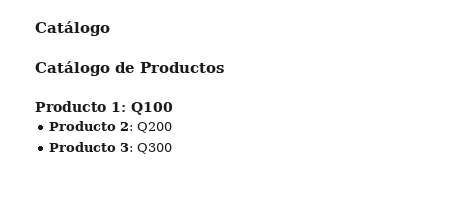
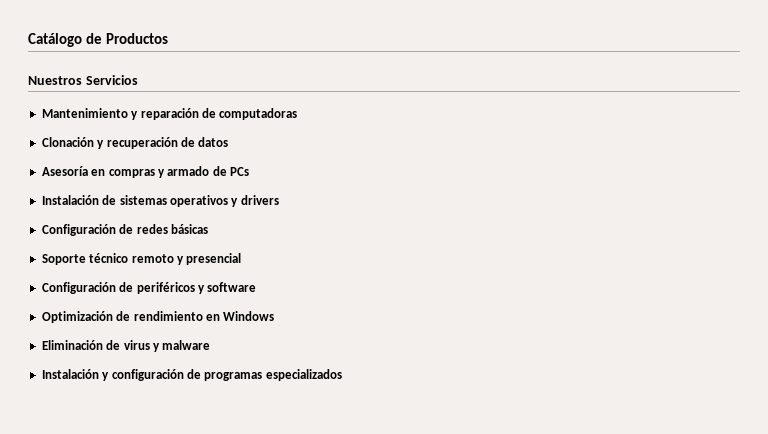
[35,21,110,36] [35,61,110,76] Catálogo // Catálogo -> [28,33,82,47] Catálogo
[35,101,173,115] [48,121,172,133] [48,142,172,154] Producto 1: Q100 // Producto 2: Q200 // Producto 3: Q300 -> [28,75,138,85] [41,108,298,120] [41,137,229,149] [41,166,249,178] [41,195,279,207] [41,224,208,236] [41,253,242,265] [41,282,257,294] [41,311,275,323] [41,340,211,352] [41,369,342,381] Nuestros Servicios // Mantenimiento y reparación de computadoras // Clonación y recuperación de datos // Asesoría en compras y armado de PCs // Instalación de sistemas operativos y drivers // Configuración de redes básicas // Soporte técnico remoto y presencial // Configuración de periféricos y software // Optimización de rendimiento en Windows // Eliminación de virus y malware // Instalación y configuración de programas especializados

